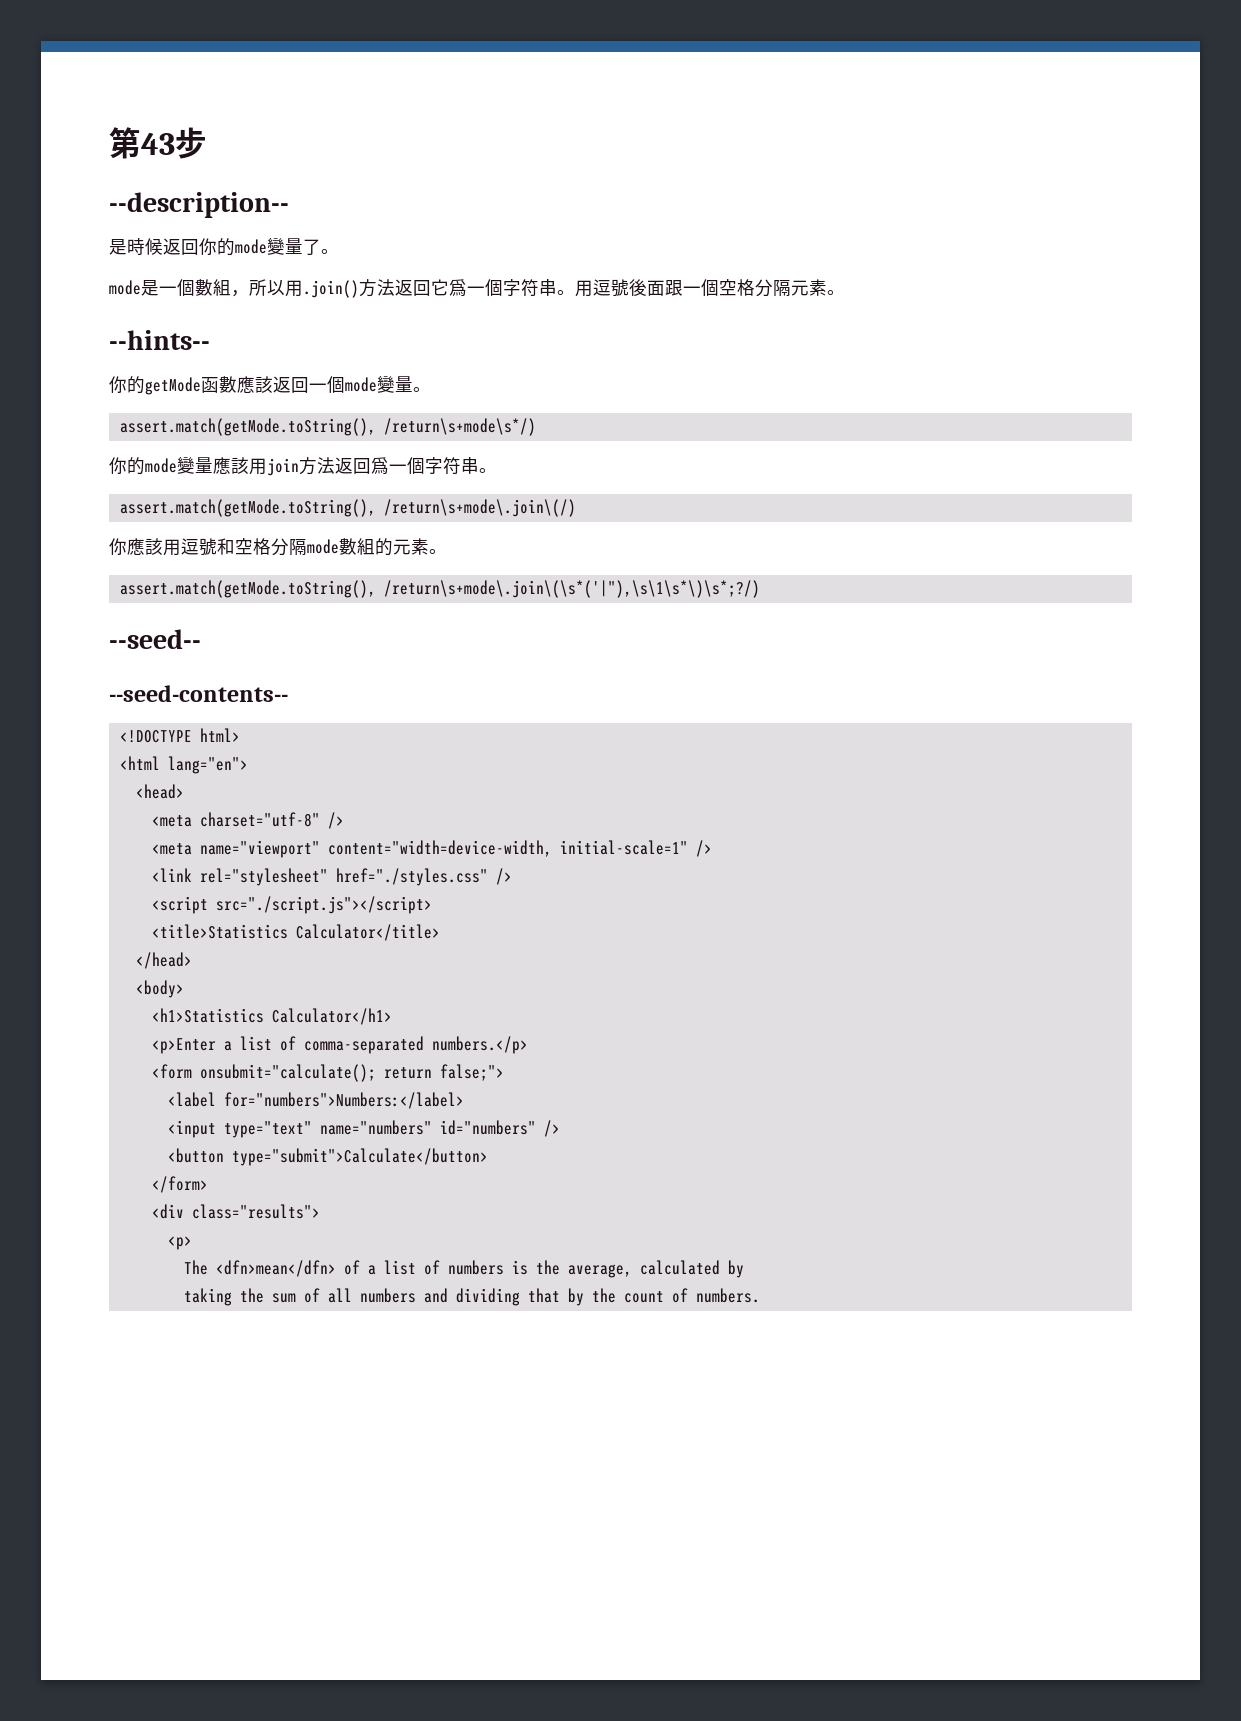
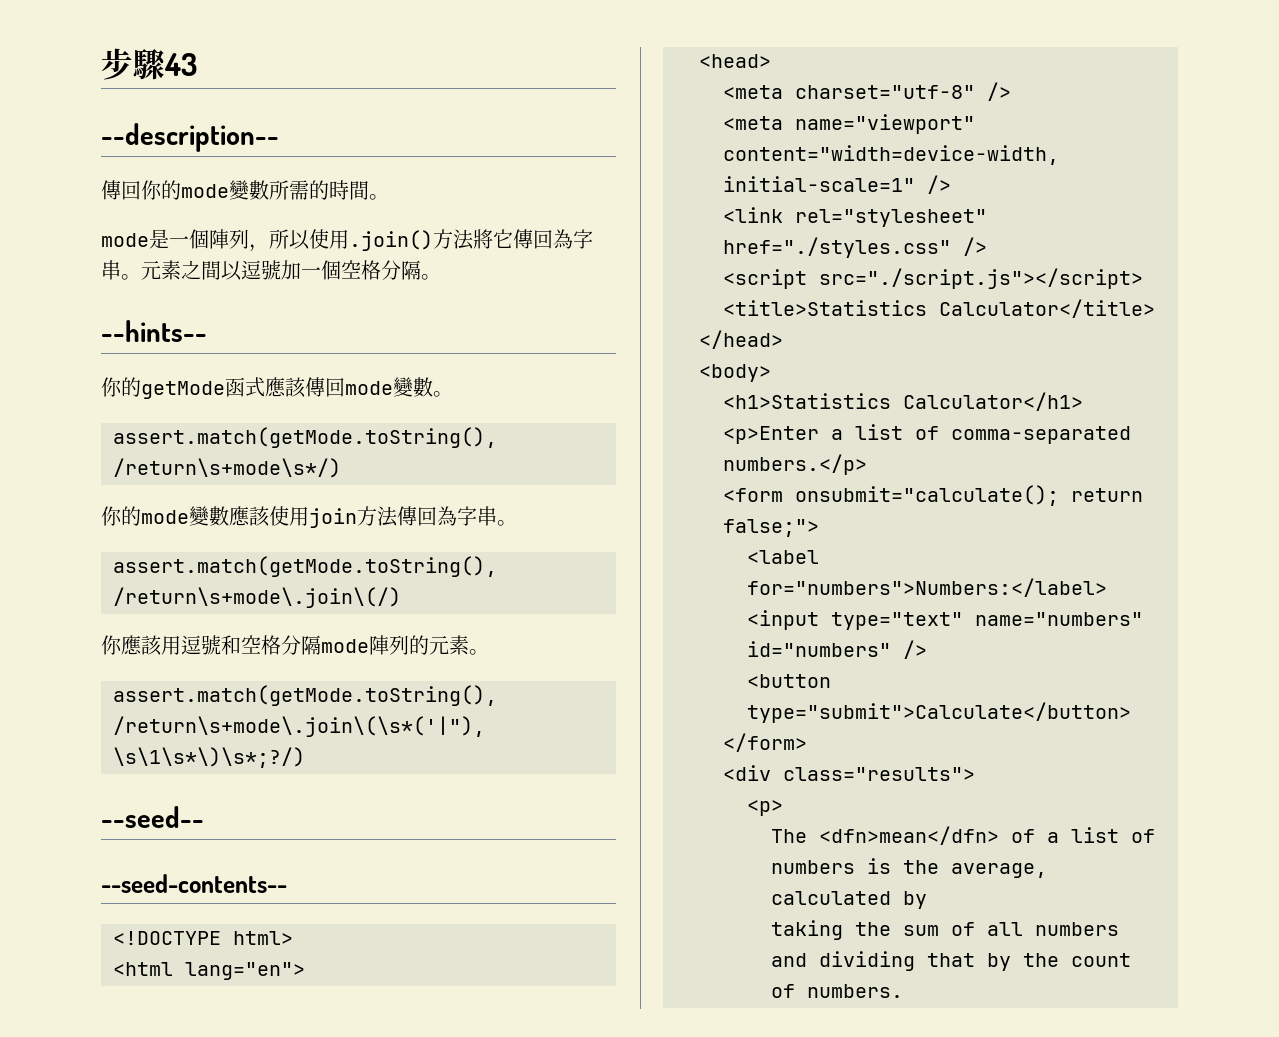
[109,127,141,159] 第 -> [101,48,165,80] 步驟
[175,127,207,159] 步 -> (197, 64) none
[109,238,181,255] 是時候返 -> [101,180,121,200] 傳
[285,238,321,255] 量了 -> [249,180,369,200] 數所需的時間
[195,279,683,298] 數組，所以用.join()方法返回它爲一個字符串。用逗號後面跟 -> [209,229,593,252] [101,260,301,281] 陣列，所以使用.join()方法將它傳回為字串。元素之間以逗號加
[791,279,827,296] 元素 -> (421, 270) none
[219,375,413,393] 數應該返回一個mode變量 -> [245,377,433,398] 式應該傳回mode變數
[195,457,249,474] 量應該 -> [209,506,289,527] 數應該使
[335,457,461,475] 返回爲一個字符 -> [397,506,477,526] 傳回為字
[339,538,375,555] 數組 -> [369,635,409,655] 陣列

